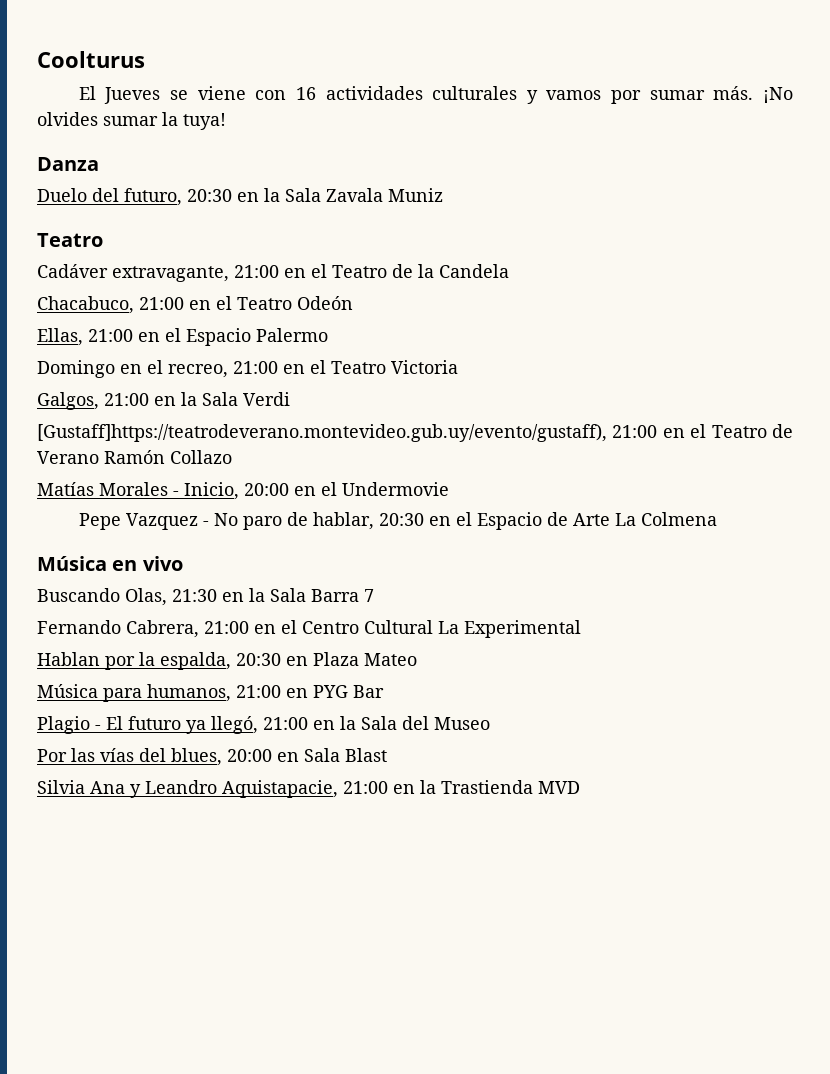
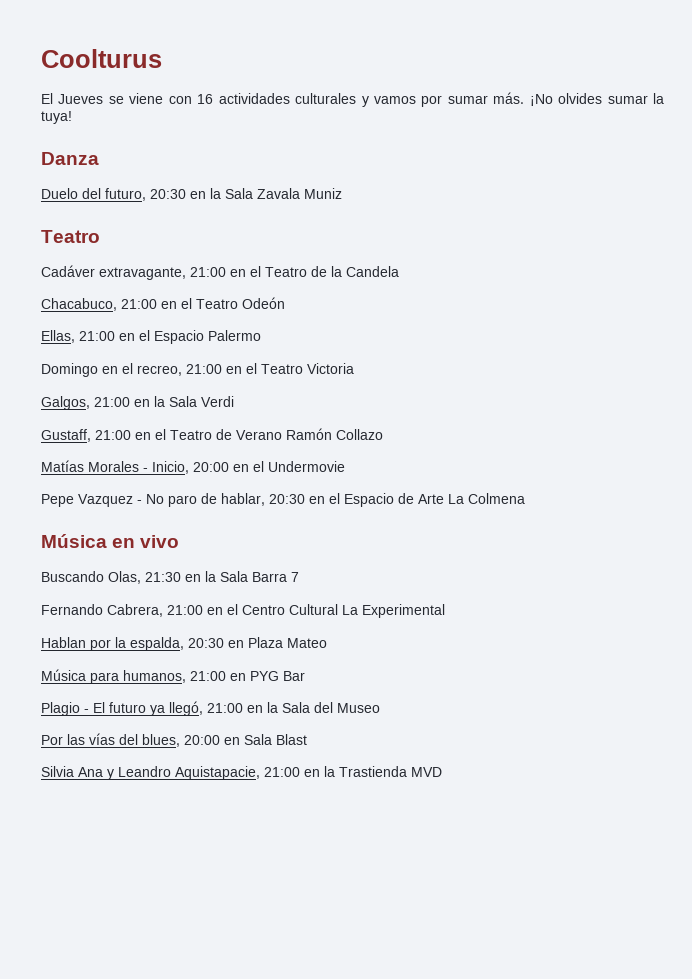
[37,424,607,442] [Gustaff]https://teatrodeverano.montevideo.gub.uy/evento/gustaff), -> [41,429,91,442] Gustaff,

